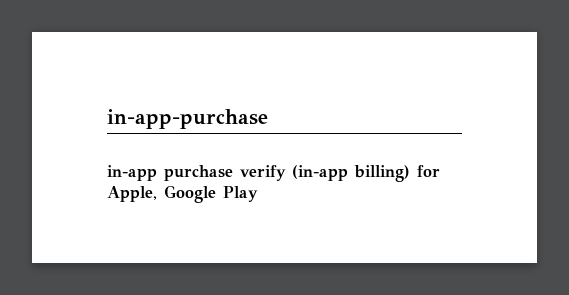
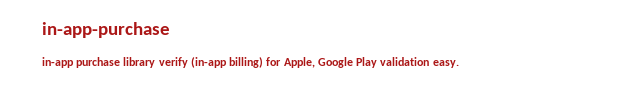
(233, 173) none -> [123,57,156,68] library
(258, 194) none -> [380,57,459,68] validation easy.

